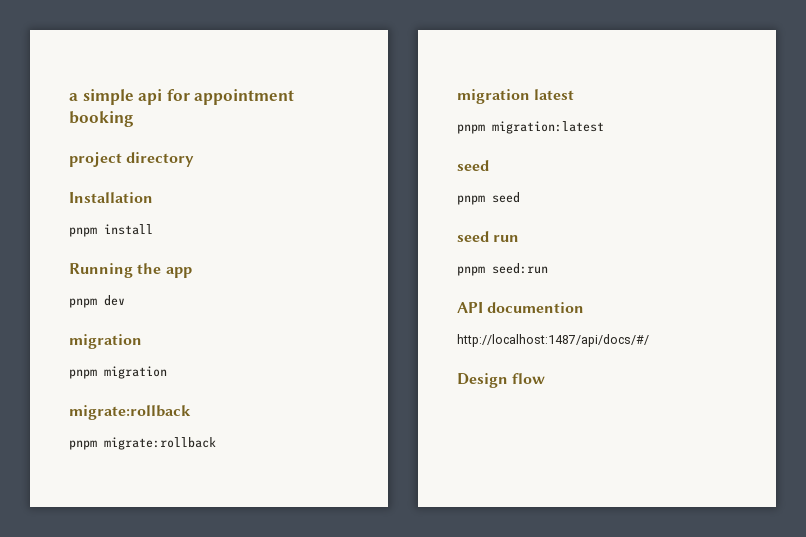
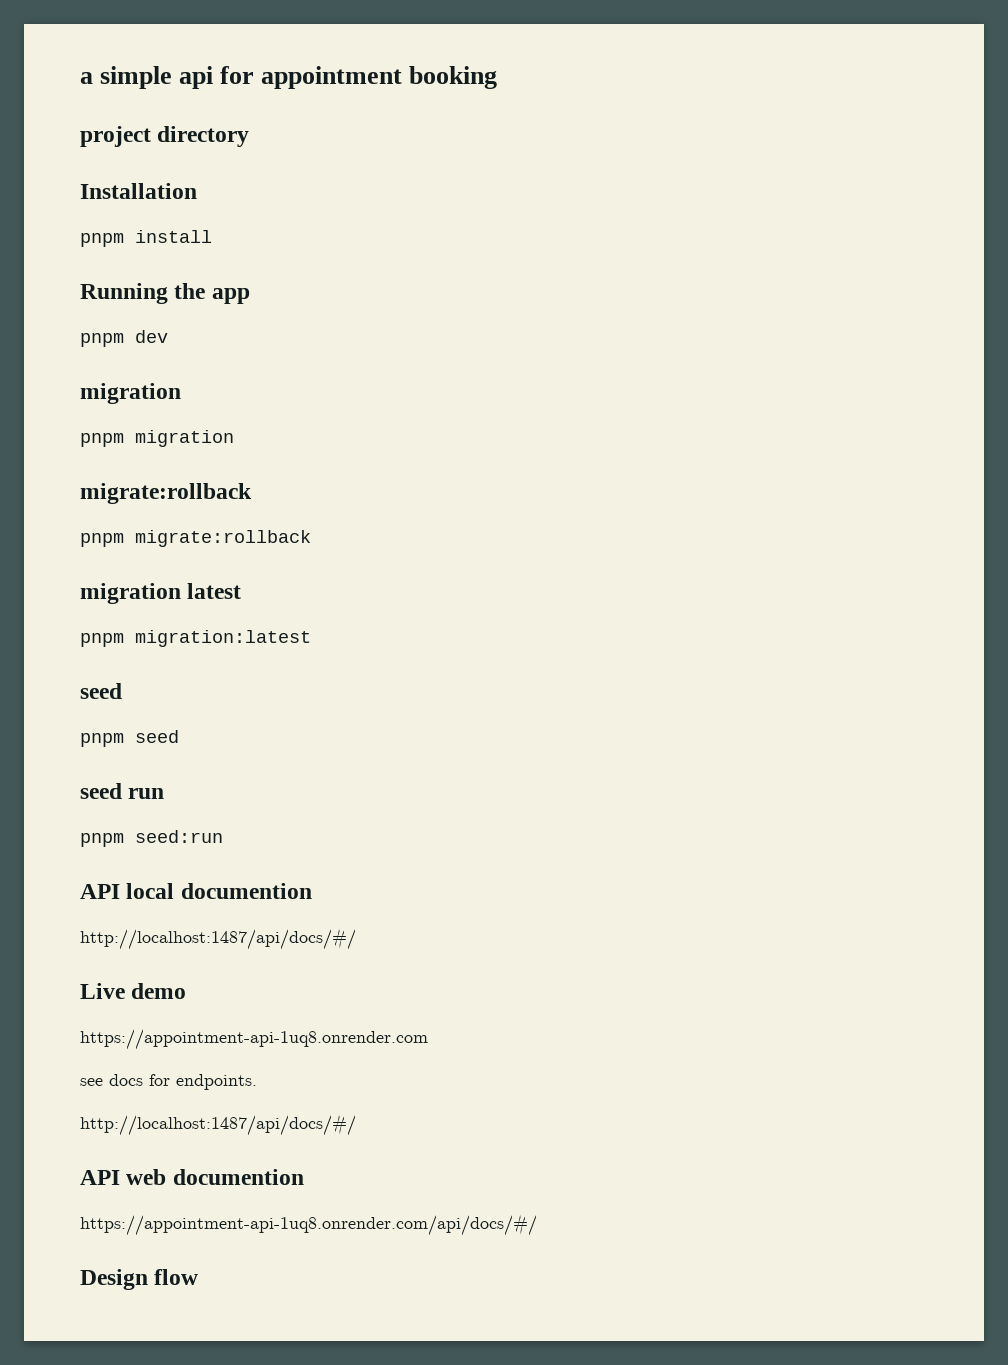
(483, 307) none -> [126,883,175,899] local
(649, 340) none -> [80,983,187,999] [80,1029,428,1050] [80,1074,257,1090] [80,1114,356,1136] [80,1169,304,1185] [80,1214,537,1236] // Live demo // https://appointment-api-1uq8.onrender.com // see docs for endpoints. // http://localhost:1487/api/docs/#/ // API web documention // https://appointment-api-1uq8.onrender.com/api/docs/#/

